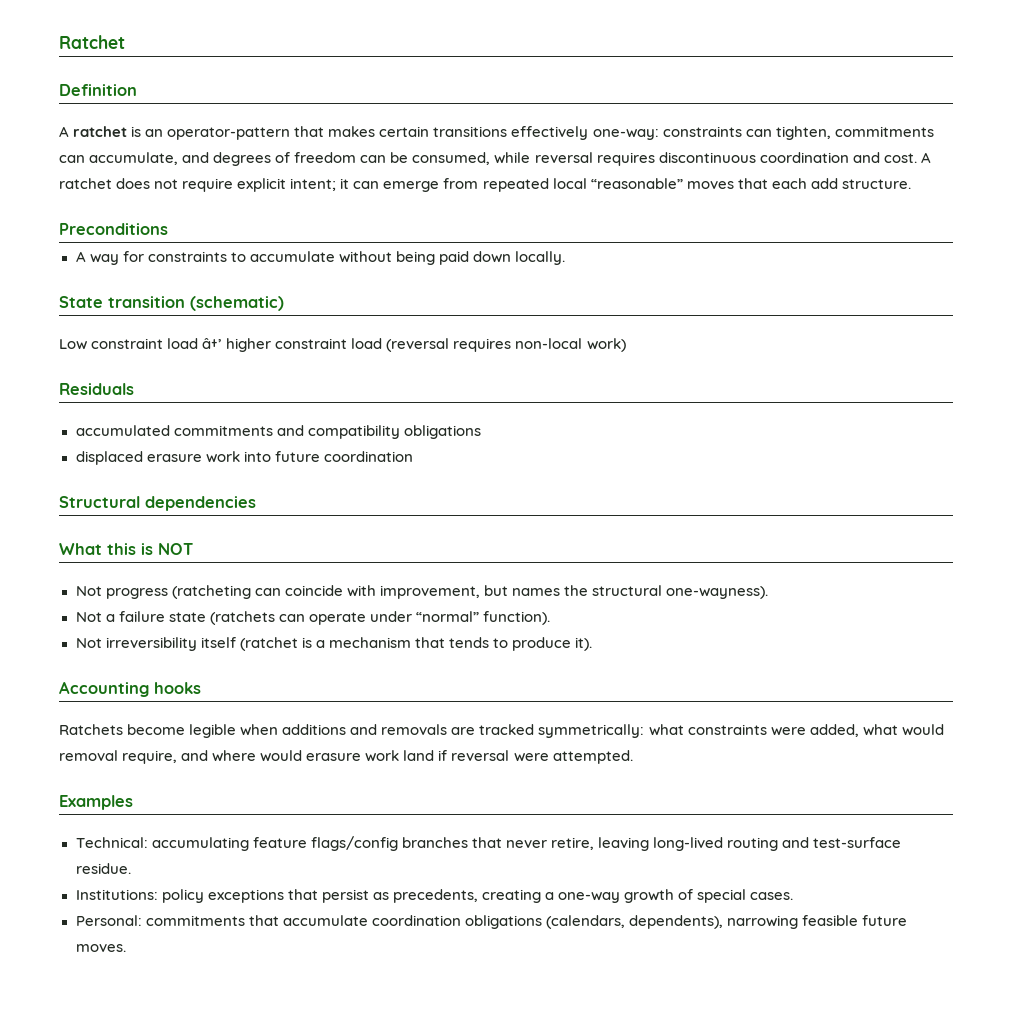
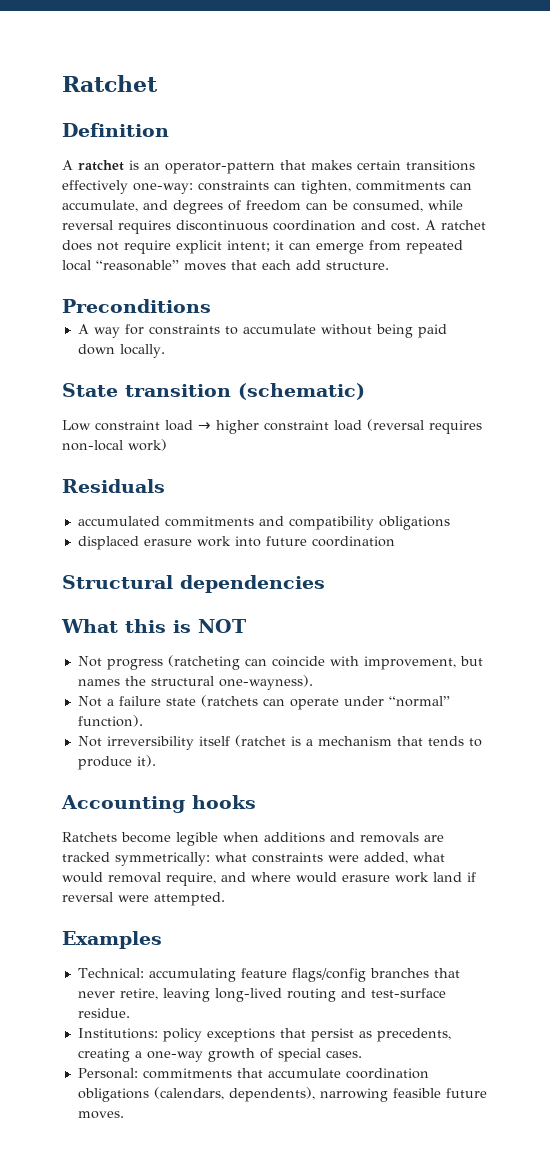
[202,338,223,349] â†’ -> [198,422,211,430] →

